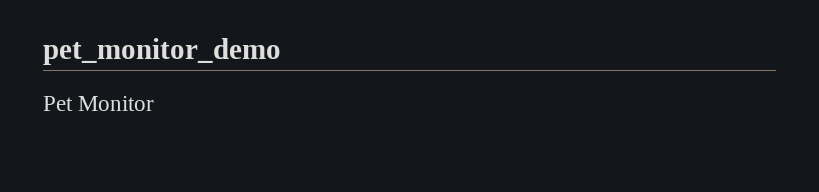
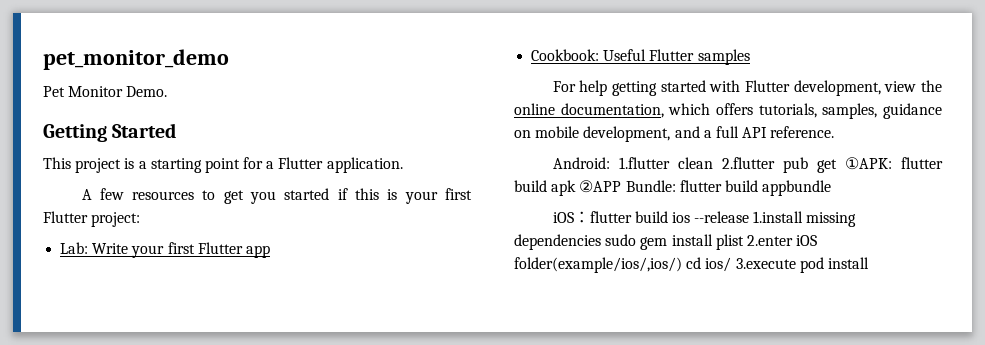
(155, 103) none -> [126,86,168,97] [43,123,177,142] [43,157,403,173] [81,188,472,204] [43,211,141,227] [60,242,270,258] [531,49,750,65] [552,80,942,96] [514,103,942,119] [514,126,835,142] [552,157,943,173] [514,180,832,196] [552,211,857,227] [514,234,818,250] [514,257,869,273] Demo. // Getting Started // This project is a starting point for a Flutter application. // A few resources to get you started if this is your first Flutter project: // Lab: Write your first Flutter app // Cookbook: Useful Flutter samples // For help getting started with Flutter development, view the online documentation, which offers tutorials, samples, guidance on mobile development, and a full API reference. // Android: 1.flutter clean 2.flutter pub get ①APK: flutter build apk ②APP Bundle: flutter build appbundle // iOS：flutter build ios --release 1.install missing dependencies sudo gem install plist 2.enter iOS folder(example/ios/,ios/) cd ios/ 3.execute pod install

